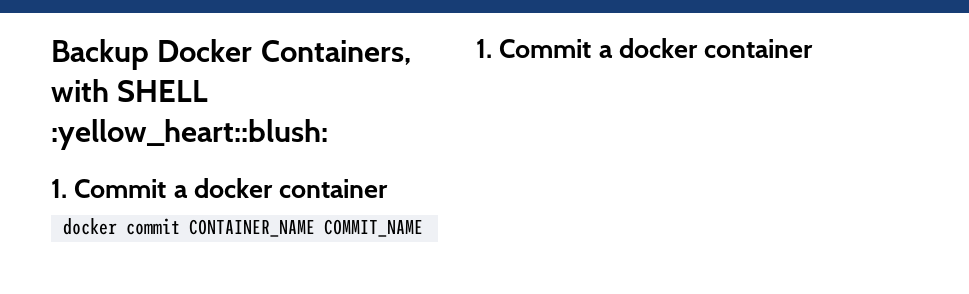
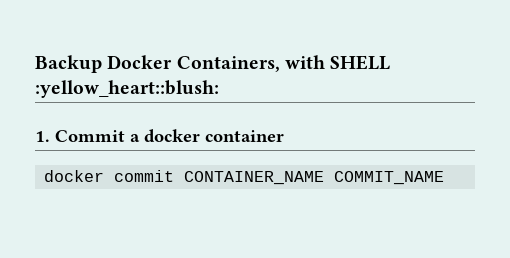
[476,38,814,58] // 1. Commit a docker container -> (444, 178) none

